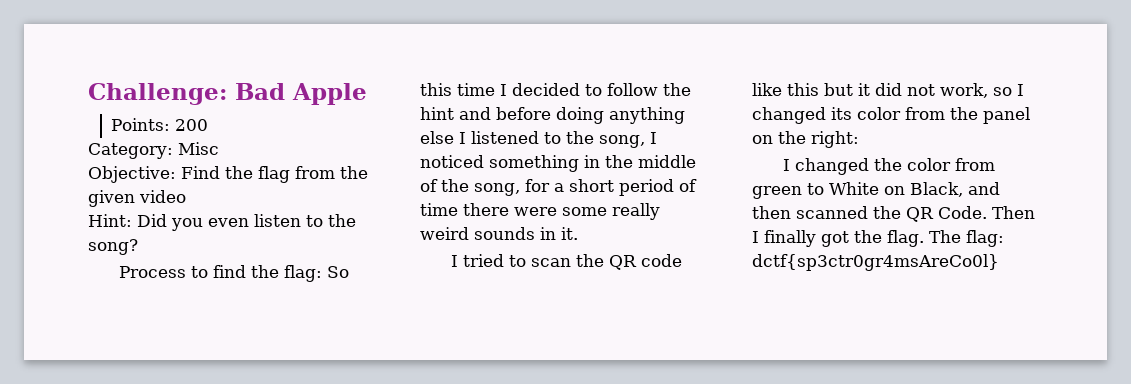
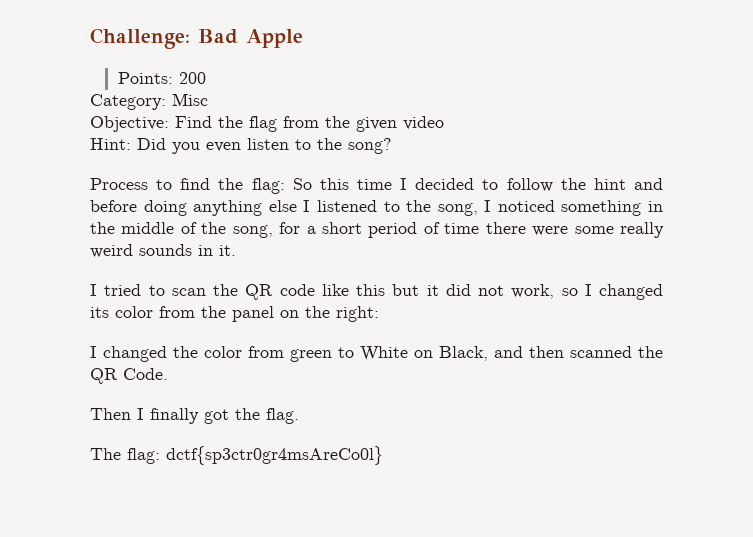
(987, 212) none -> (168, 374) //
(924, 238) none -> (299, 416) //

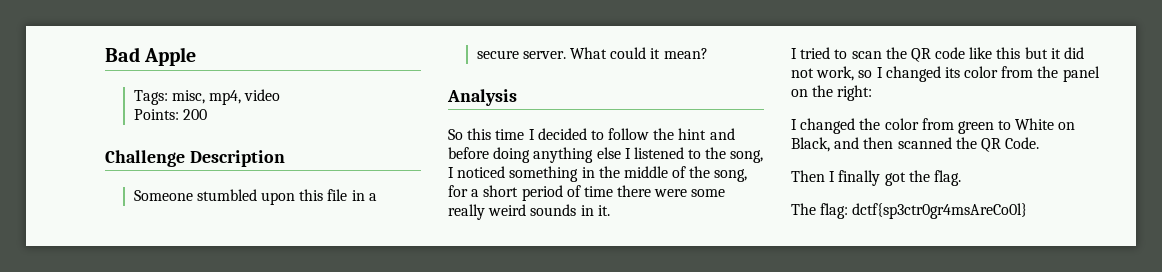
[90,28,190,49] Challenge: -> (105, 54) none
[117,72,206,84] [90,93,208,110] [90,116,444,132] [90,138,392,154] [90,178,285,194] Points: 200 // Category: Misc // Objective: Find the flag from the given video // Hint: Did you even listen to the song? // Process to find the flag: -> [133,89,281,105] [133,109,207,120] [105,150,285,167] [133,189,377,205] [476,47,708,59] [447,89,517,106] Tags: misc, mp4, video // Points: 200 // Challenge Description // Someone stumbled upon this file in a secure server. What could it mean? // Analysis //

